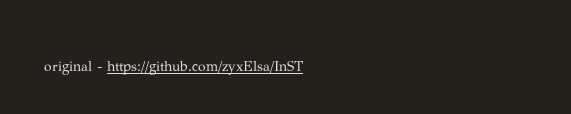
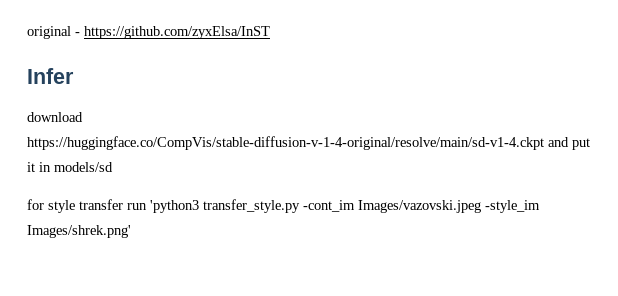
(304, 67) none -> [27,68,74,84] [27,112,83,122] [27,136,590,150] [27,162,113,172] [27,199,540,213] [27,225,131,238] // Infer // download https://huggingface.co/CompVis/stable-diffusion-v-1-4-original/resolve/main/sd-v1-4.ckpt and put it in models/sd // for style transfer run 'python3 transfer_style.py -cont_im Images/vazovski.jpeg -style_im Images/shrek.png'

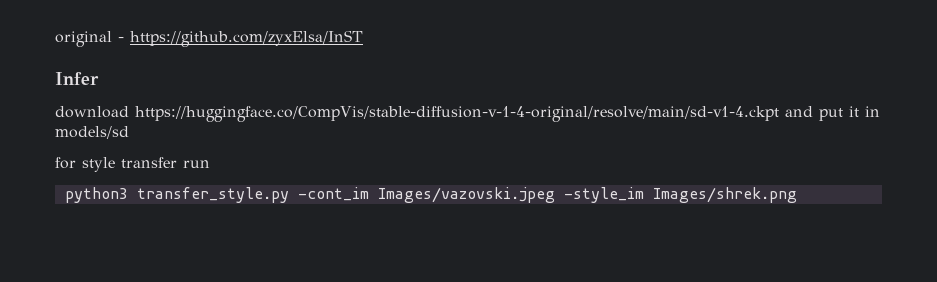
[150,200,199,213] 'python3 -> [64,187,128,203] // python3
[27,225,131,238] Images/shrek.png' -> [652,187,797,203] Images/shrek.png

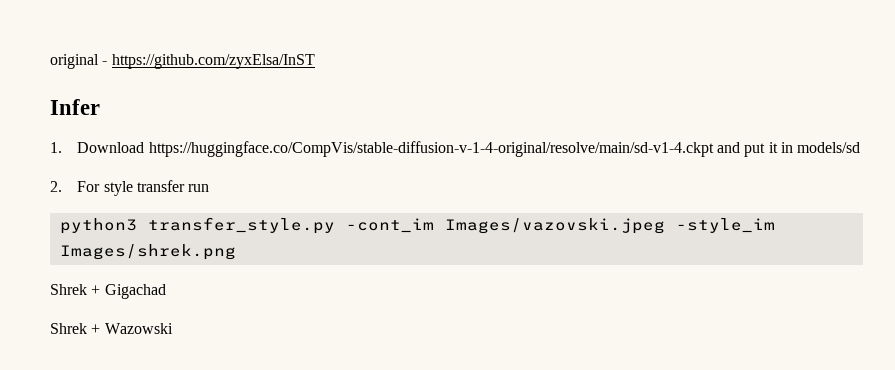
[55,106,129,118] download -> [50,142,145,153] 1. Download
[55,157,76,169] for -> [50,181,101,192] 2. For
(797, 195) none -> [50,284,166,299] [50,323,173,334] // Shrek + Gigachad // Shrek + Wazowski

